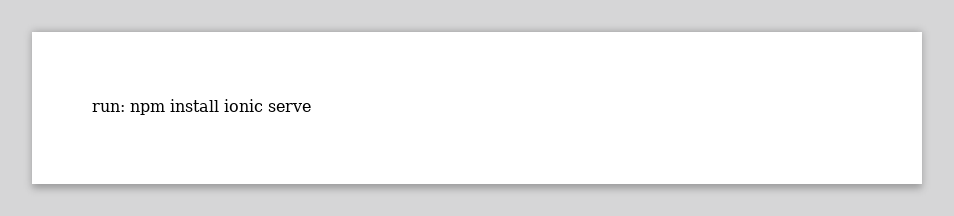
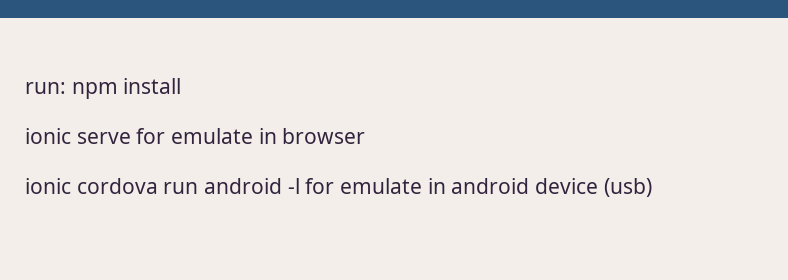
(219, 105) none -> (182, 86) //
(311, 107) none -> [136,128,366,144] [25,178,652,197] for emulate in browser // ionic cordova run android -l for emulate in android device (usb)

